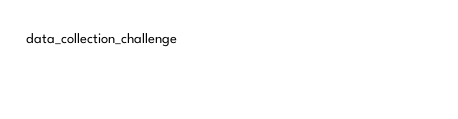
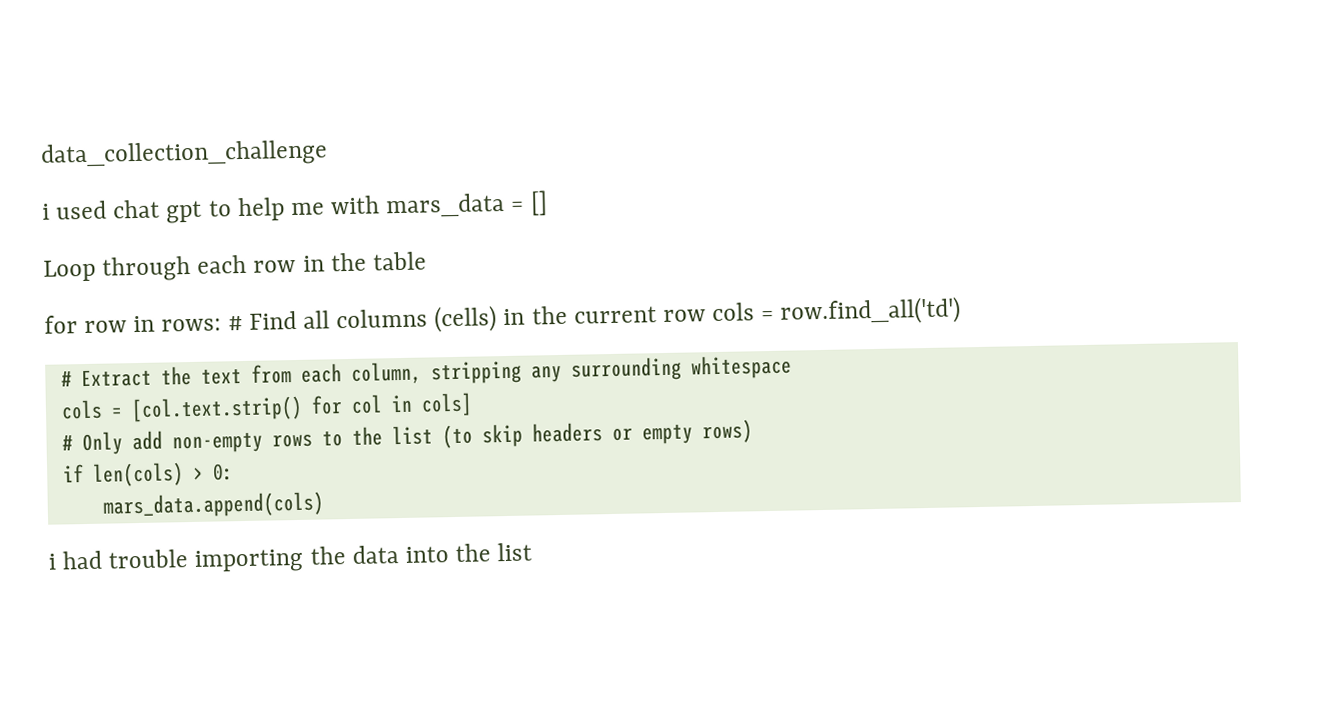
(177, 40) none -> [42,190,548,224] [43,251,427,282] [44,296,962,334] [60,354,792,388] [60,392,473,423] [61,419,753,456] [62,462,234,487] [102,491,325,519] [48,542,533,573] // i used chat gpt to help me with mars_data = [] // Loop through each row in the table // for row in rows: # Find all columns (cells) in the current row cols = row.find_all('td') // # Extract the text from each column, stripping any surrounding whitespace // cols = [col.text.strip() for col in cols] // # Only add non-empty rows to the list (to skip headers or empty rows) // if len(cols) > 0: // mars_data.append(cols) // i had trouble importing the data into the list

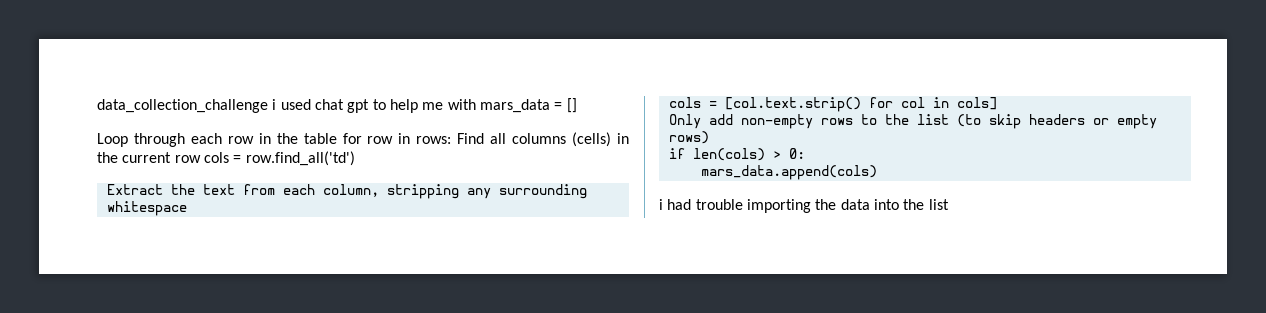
(328, 154) // -> (268, 106) none
(427, 261) // -> (337, 138) none
[227,316,243,331] # -> (452, 140) none
[60,370,72,387] # -> (355, 158) none
[61,434,73,451] # -> (997, 103) none

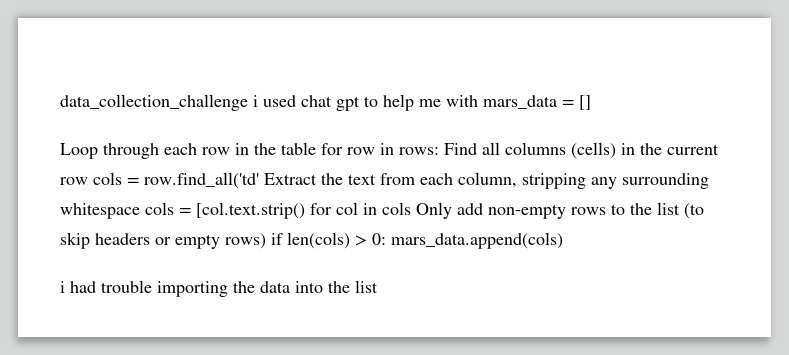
[245,151,355,166] row.find_all('td') // -> [144,172,259,189] row.find_all('td'
(187, 208) // -> (140, 211) none
[956,97,997,110] cols] // -> [382,202,411,215] cols
(709, 137) // -> (266, 241) none
(805, 153) // -> (386, 239) none

